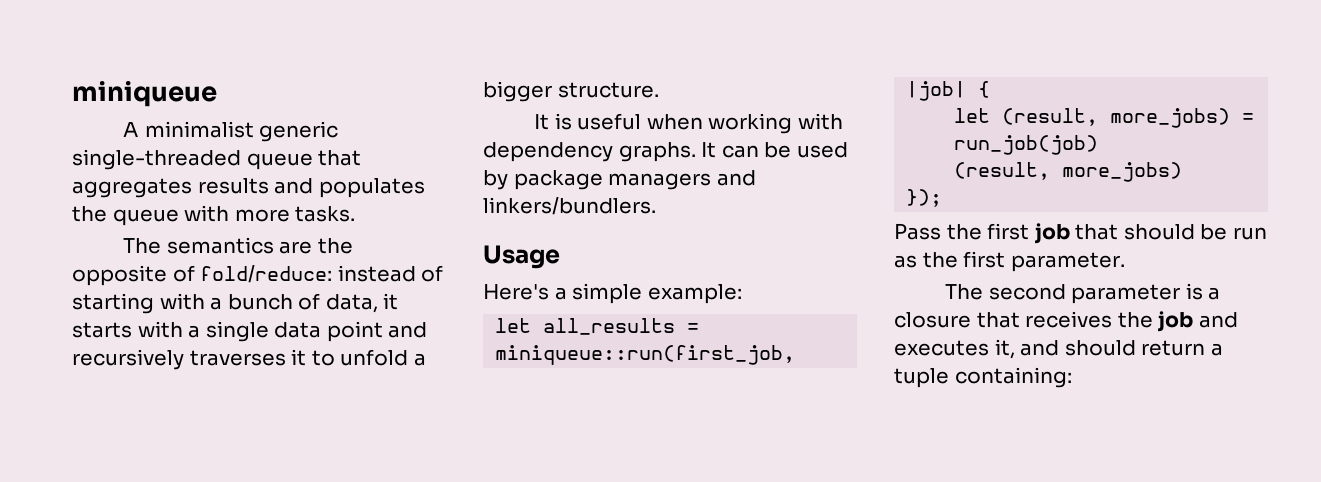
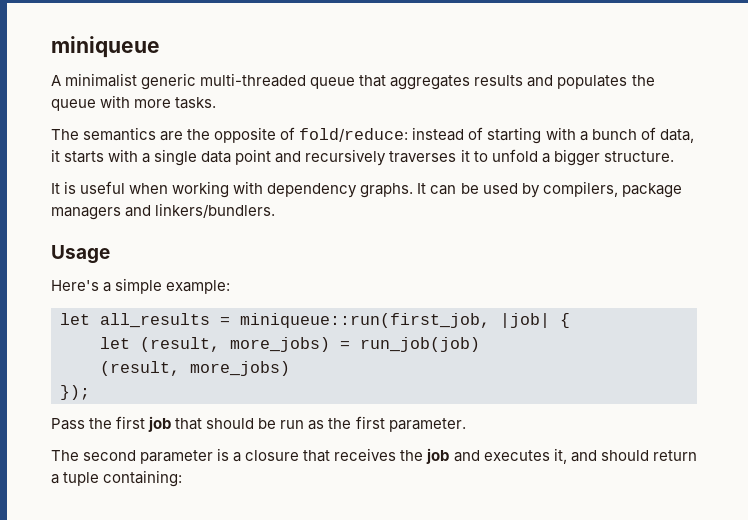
[72,149,241,170] single-threaded -> [200,73,307,87] multi-threaded
(508, 180) none -> [542,181,618,197] compilers,

